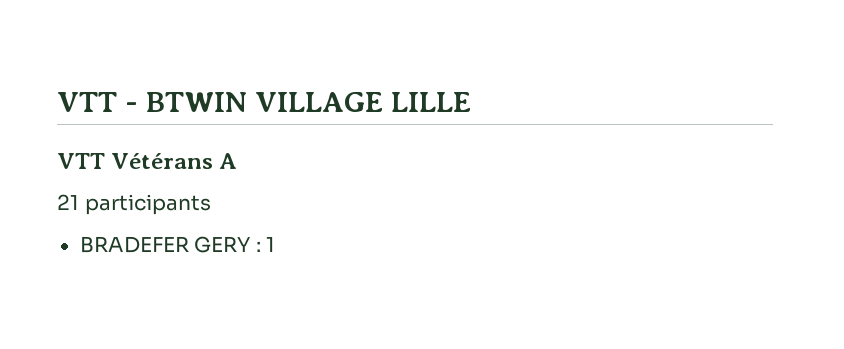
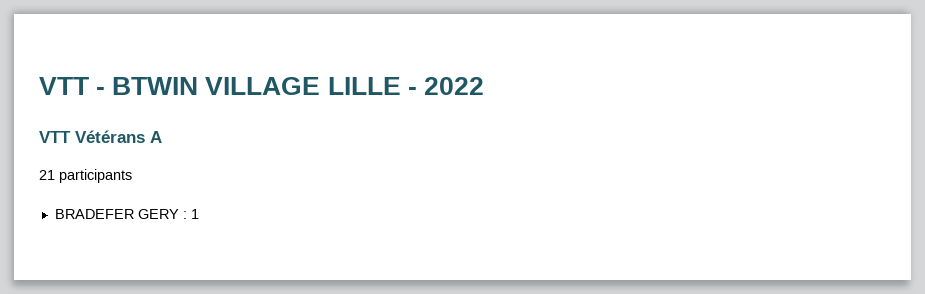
(471, 102) none -> [407,77,484,95] - 2022

